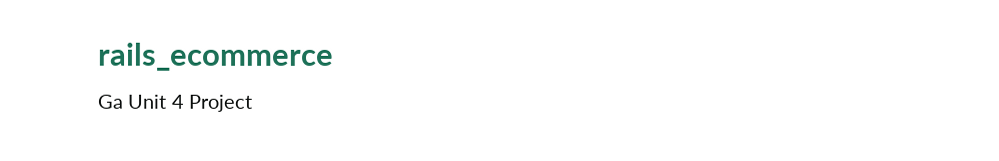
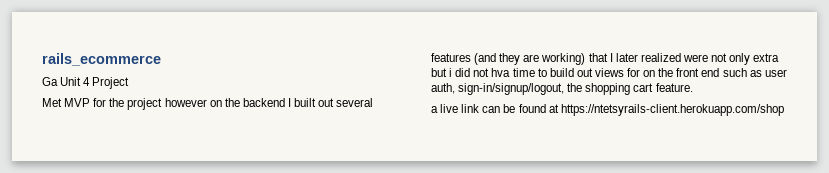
(252, 103) none -> [42,98,374,110] [431,53,780,65] [431,68,787,77] [431,83,693,95] [431,104,784,116] // Met MVP for the project however on the backend I built out several features (and they are working) that I later realized were not only extra but i did not hva time to build out views for on the front end such as user auth, sign-in/signup/logout, the shopping cart feature. // a live link can be found at https://ntetsyrails-client.herokuapp.com/shop

